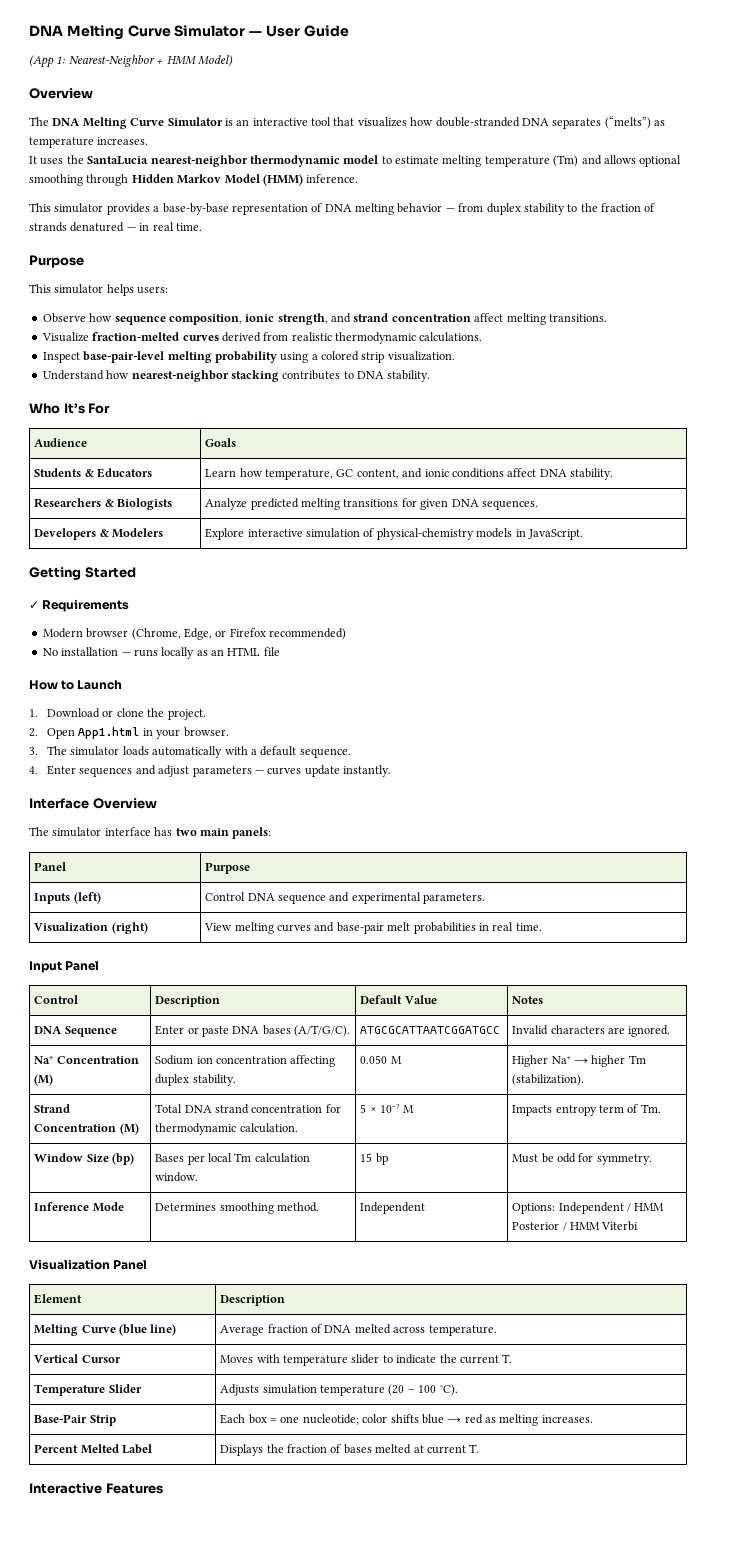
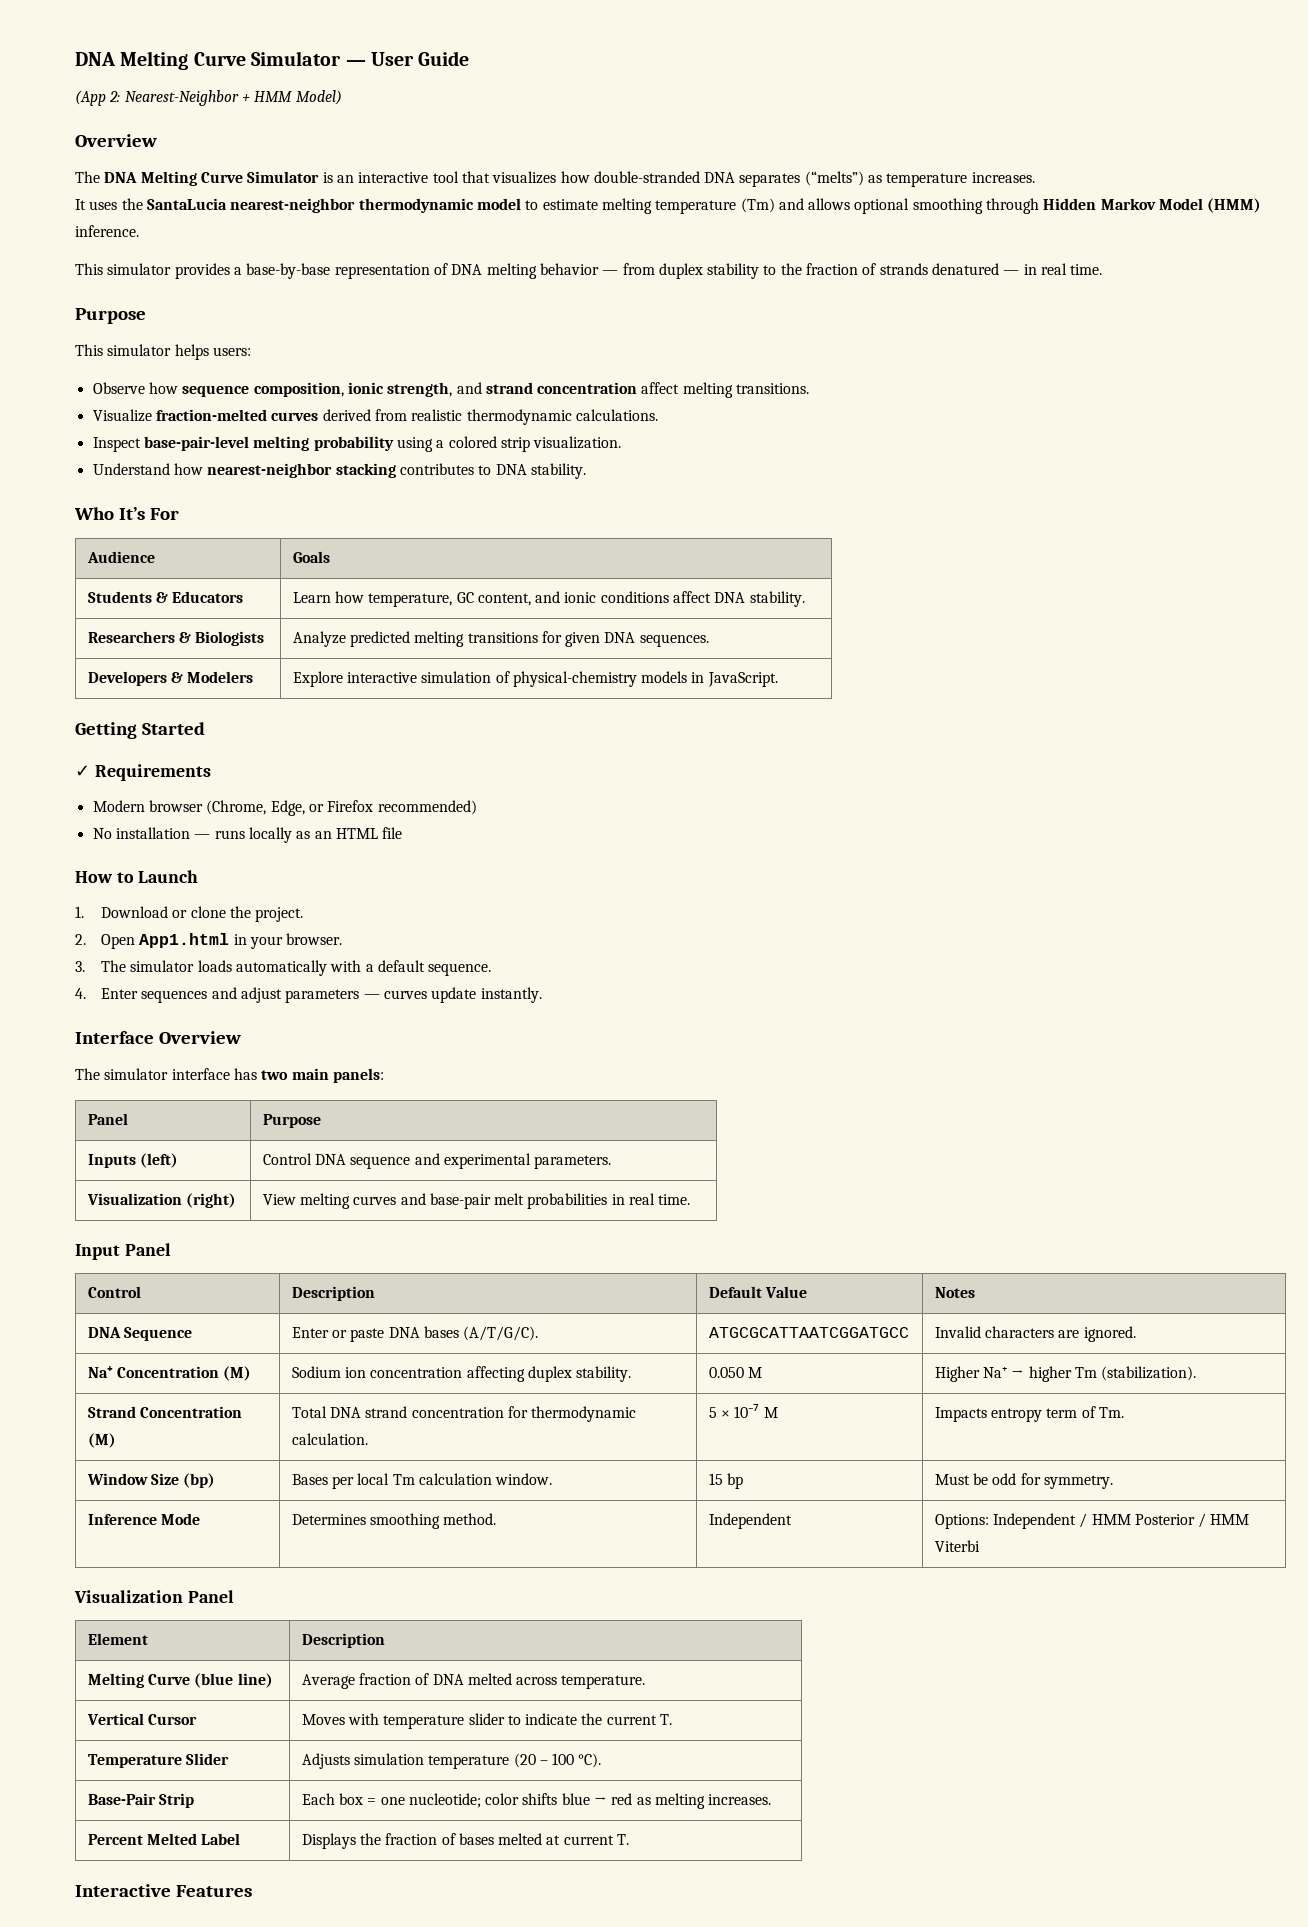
[56,56,66,64] 1: -> [109,91,121,102] 2:

